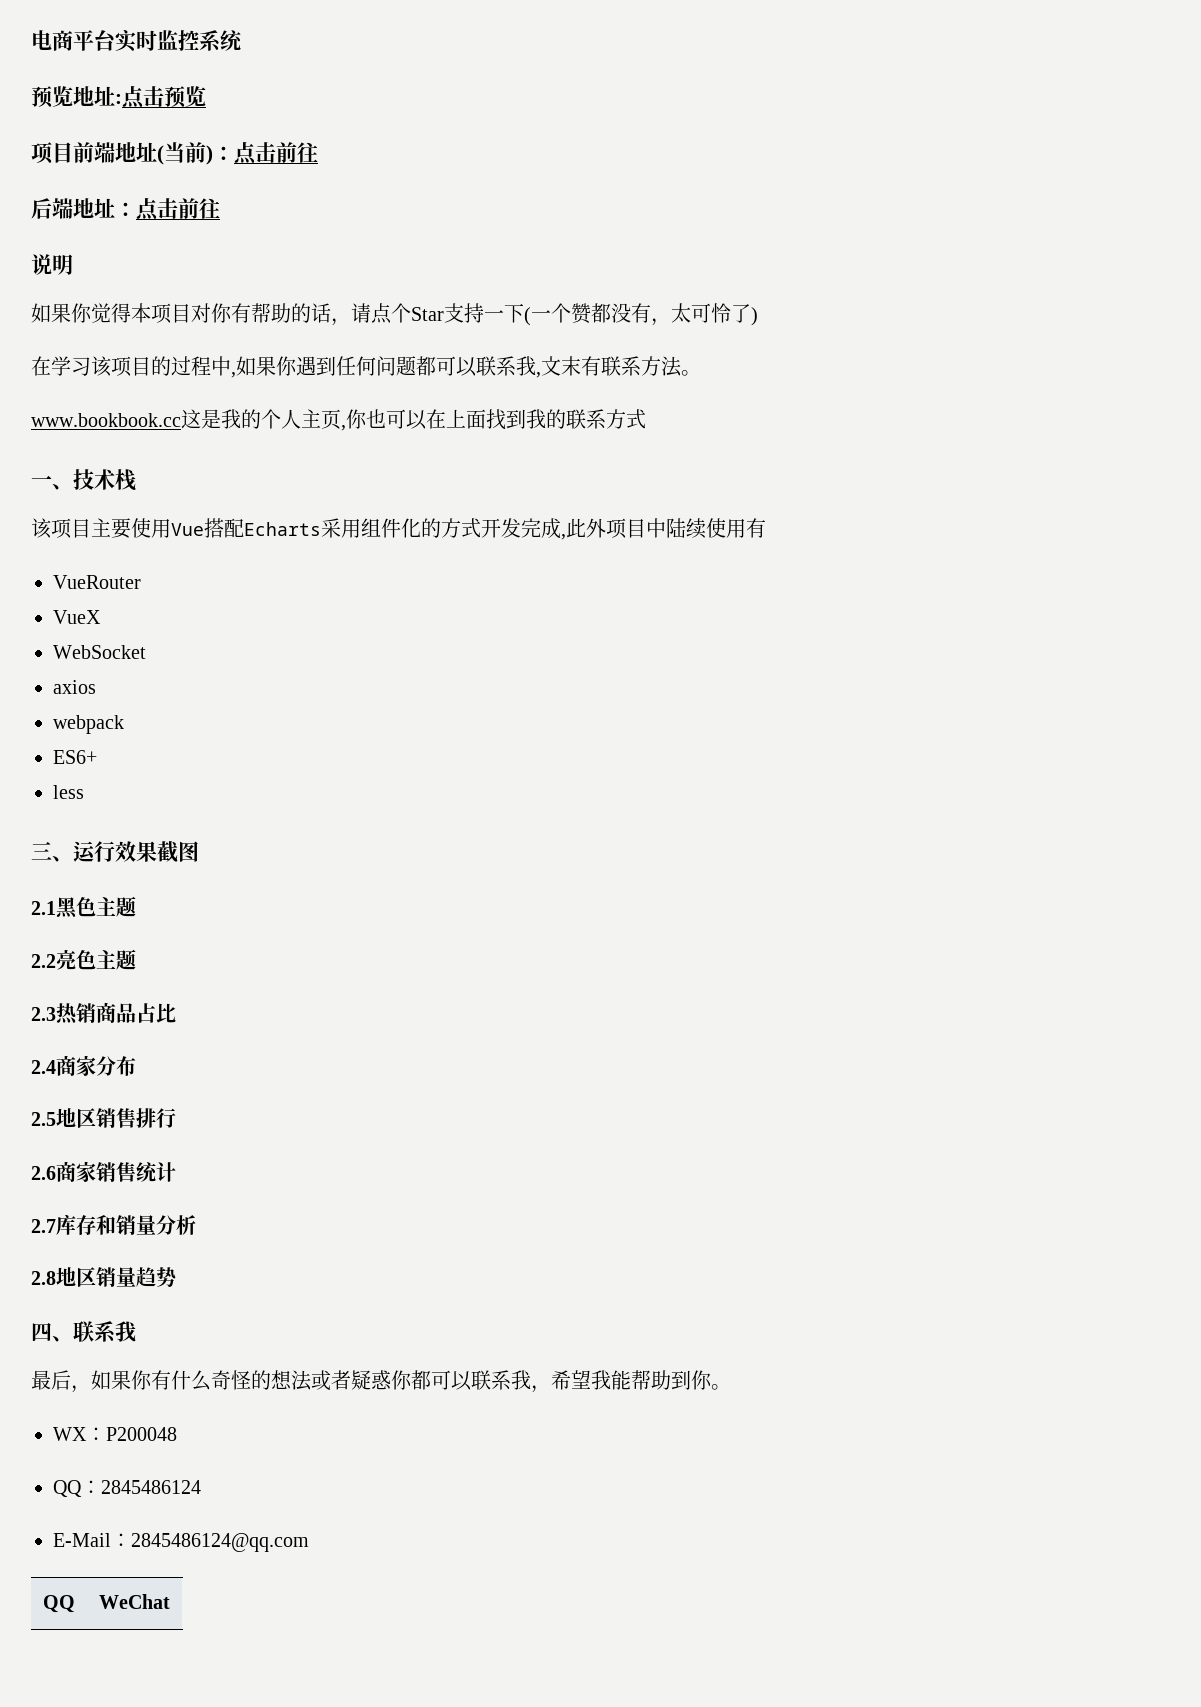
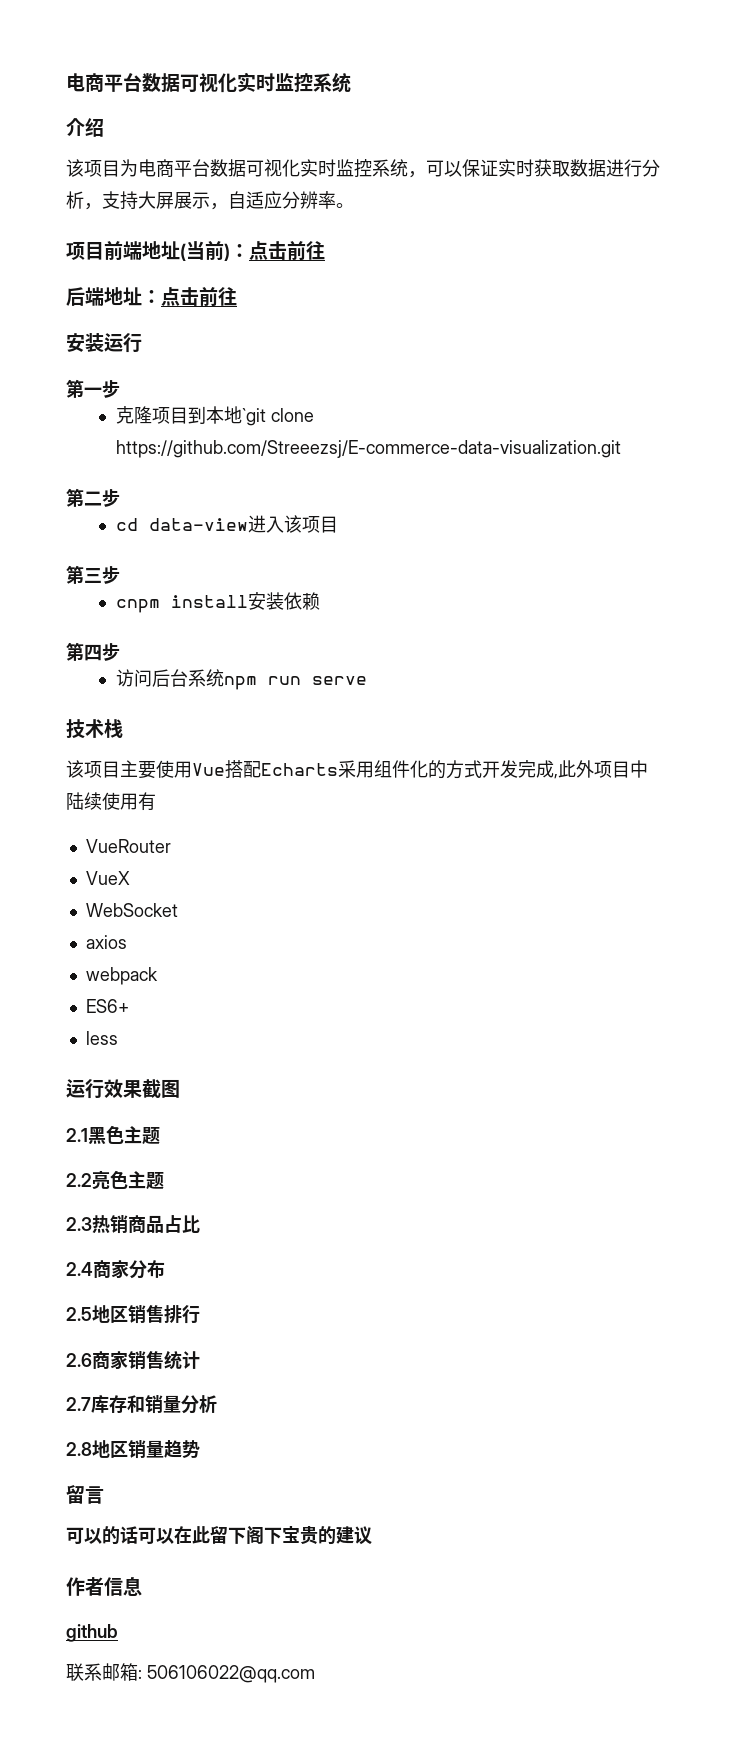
[31,30,116,51] 电商平台 -> [66,73,237,93] 电商平台数据可视化
[31,86,206,109] 预览地址:点击预览 -> [66,118,104,137] [66,159,660,178] [66,191,354,210] 介绍 // 该项目为电商平台数据可视化实时监控系统，可以保证实时获取数据进行分析，支持大屏展示，自适应分辨率。
[31,254,73,275] [31,303,758,326] [31,356,701,378] [31,409,646,431] [31,475,73,490] 说明 // 如果你觉得本项目对你有帮助的话，请点个Star支持一下(一个赞都没有，太可怜了) // 在学习该项目的过程中,如果你遇到任何问题都可以联系我,文末有联系方法。 // www.bookbook.cc这是我的个人主页,你也可以在上面找到我的联系方式 // 一、 -> [66,333,142,353] [66,379,120,398] [115,406,314,426] [115,440,621,458] [66,488,120,507] [115,515,338,533] [66,565,120,584] [115,592,320,613] [66,642,120,661] [115,669,367,690] 安装运行 // 第一步 // 克隆项目到本地`git clone https://github.com/Streeezsj/E-commerce-data-visualization.git // 第二步 // cd data-view进入该项目 // 第三步 // cnpm install安装依赖 // 第四步 // 访问后台系统npm run serve //
[31,841,73,862] 三、 -> (118, 1038) none
[31,1321,136,1343] [31,1370,731,1393] [53,1427,177,1441] [53,1480,201,1497] [53,1533,309,1552] [42,1595,75,1613] [98,1594,170,1609] 四、联系我 // 最后，如果你有什么奇怪的想法或者疑惑你都可以联系我，希望我能帮助到你。 // WX：P200048 // QQ：2845486124 // E-Mail：2845486124@qq.com // QQ | WeChat -> [66,1485,104,1504] [66,1525,372,1545] [66,1576,142,1596] [66,1624,118,1642] [66,1663,315,1683] 留言 // 可以的话可以在此留下阁下宝贵的建议 // 作者信息 // github // 联系邮箱: 506106022@qq.com

